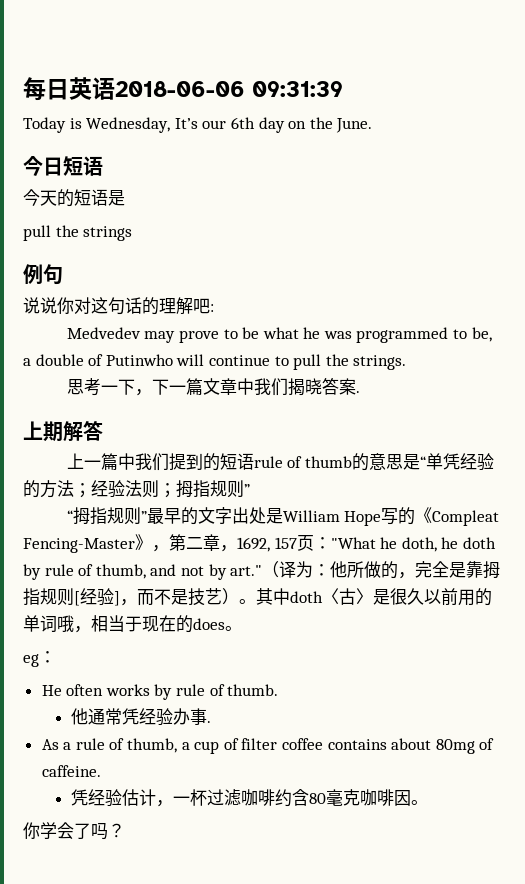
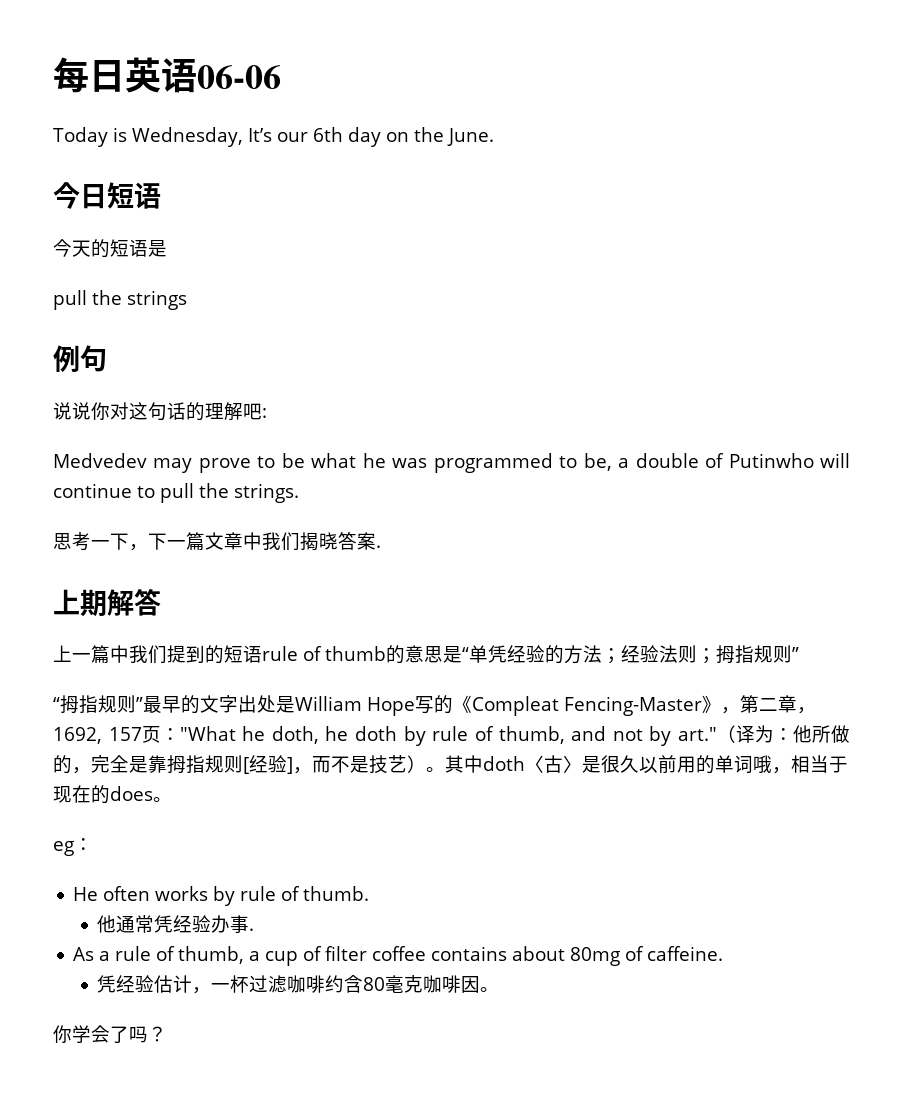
[115,81,343,97] 2018-06-06 09:31:39 -> [197,65,281,89] 06-06

